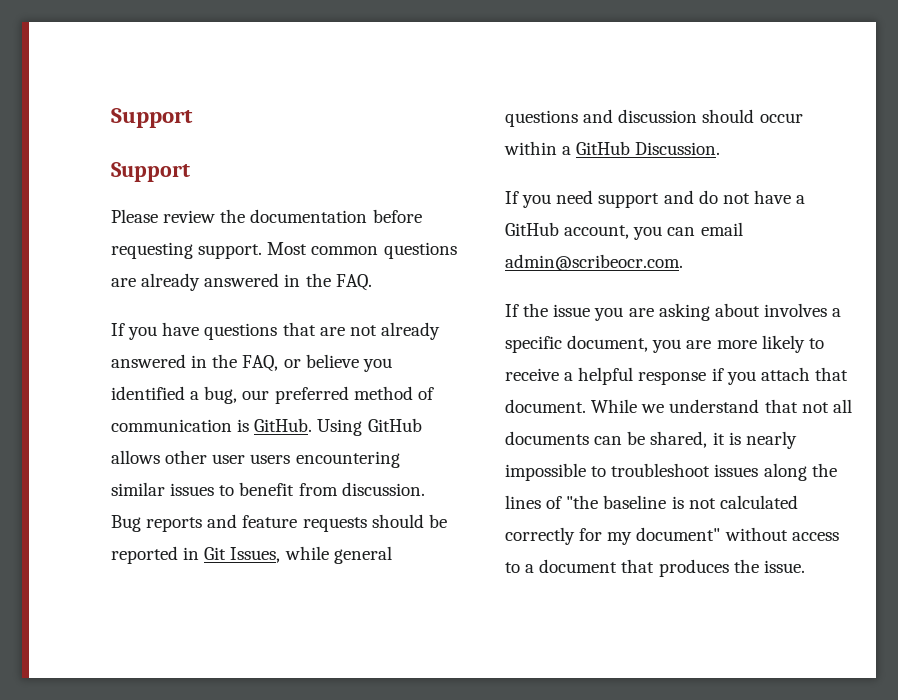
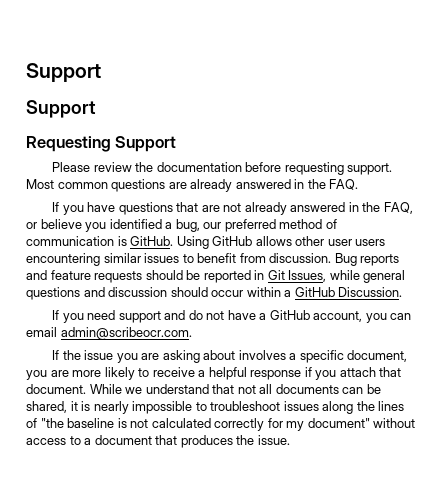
(190, 172) none -> [26,136,177,152] // Requesting Support

